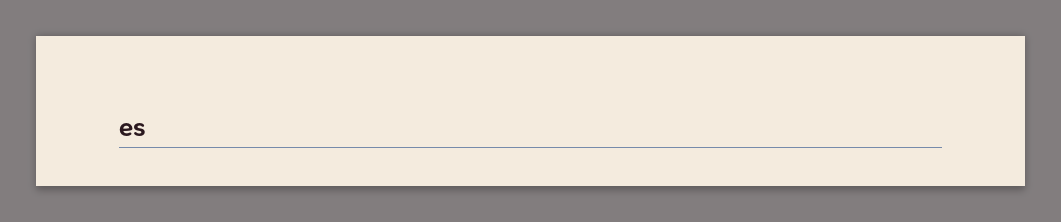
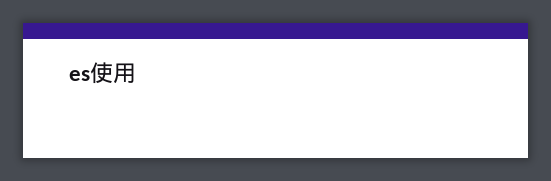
(146, 130) none -> [90,62,136,84] 使用

